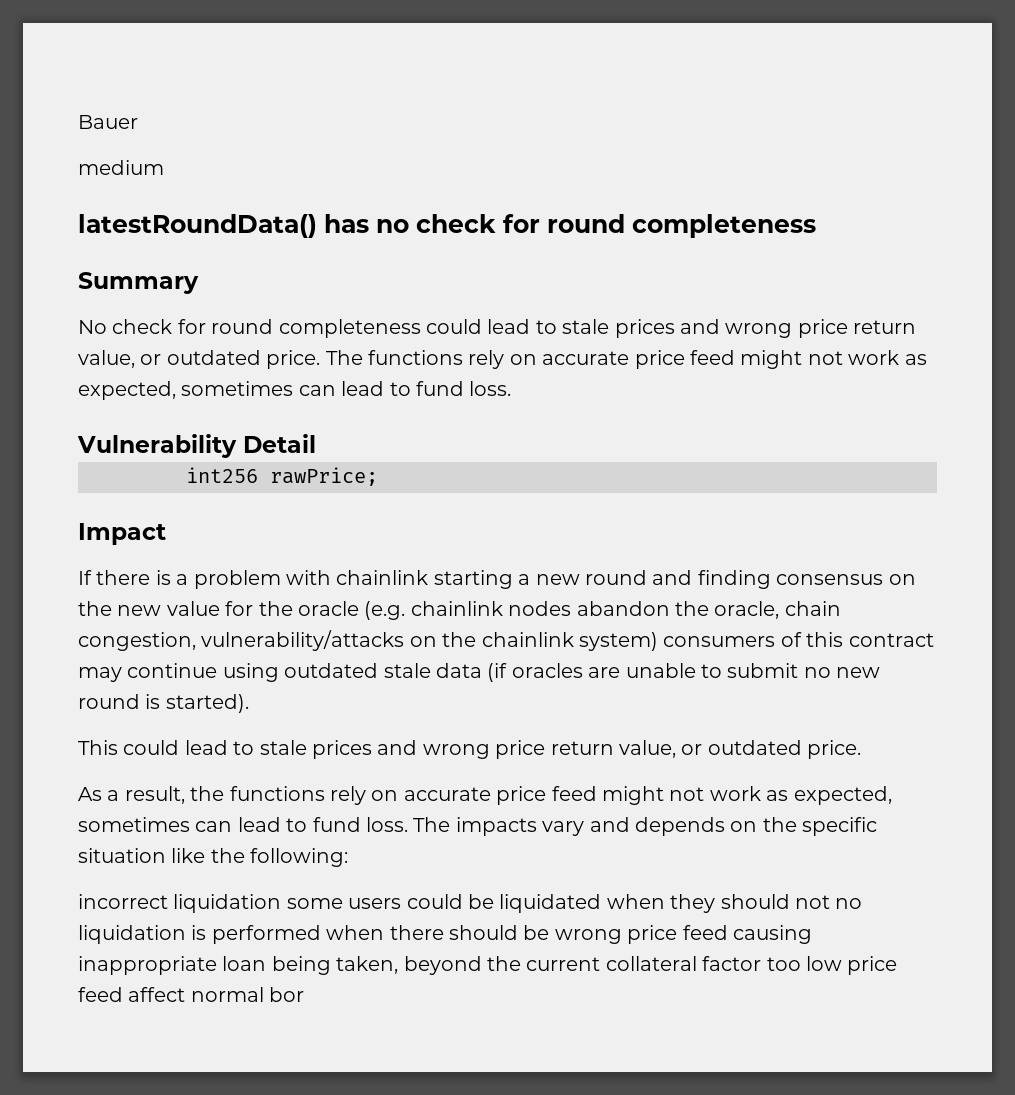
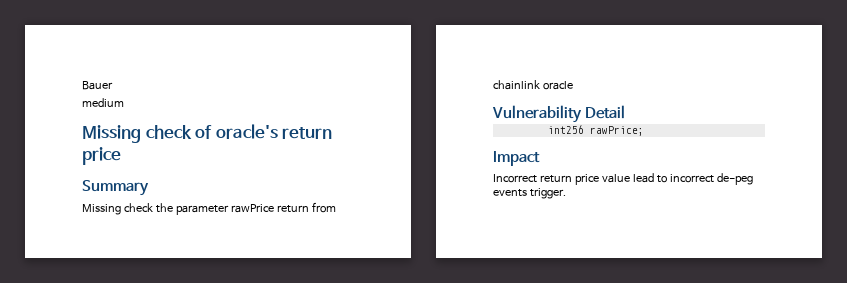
[78,214,816,238] [78,272,199,294] [78,319,917,338] [78,350,927,369] [78,381,512,400] latestRoundData() has no check for round completeness // Summary // No check for round completeness could lead to stale prices and wrong price return value, or outdated price. The functions rely on accurate price feed might not work as expected, sometimes can lead to fund loss. -> [82,124,333,143] [82,147,121,165] [82,180,149,196] [82,202,336,215] [493,80,573,90] Missing check of oracle's return price // Summary // Missing check the parameter rawPrice return from chainlink oracle
[78,570,916,589] [78,601,841,620] [78,630,934,651] [78,663,881,682] [78,694,249,713] [78,740,862,759] [78,786,892,805] [78,817,878,836] [78,848,349,867] [78,894,863,913] [78,925,812,944] [78,956,898,975] [78,987,305,1002] If there is a problem with chainlink starting a new round and finding consensus on the new value for the oracle (e.g. chainlink nodes abandon the oracle, chain congestion, vulnerability/attacks on the chainlink system) consumers of this contract may continue using outdated stale data (if oracles are unable to submit no new round is started). // This could lead to stale prices and wrong price return value, or outdated price. // As a result, the functions rely on accurate price feed might not work as expected, sometimes can lead to fund loss. The impacts vary and depends on the specific situation like the following: // incorrect liquidation some users could be liquidated when they should not no liquidation is performed when there should be wrong price feed causing inappropriate loan being taken, beyond the current collateral factor too low price feed affect normal bor -> [493,173,753,185] [493,188,566,199] Incorrect return price value lead to incorrect de-peg events trigger.

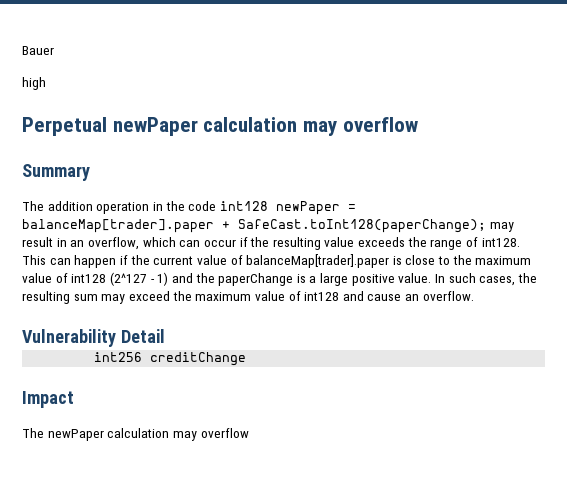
[82,98,124,107] [82,124,333,143] [82,147,121,165] [82,180,149,196] [82,202,336,215] [493,80,573,90] medium // Missing check of oracle's return price // Summary // Missing check the parameter rawPrice return from chainlink oracle -> [22,77,46,90] [22,117,418,136] [22,164,90,181] [22,201,356,215] [22,219,514,233] [22,237,520,250] [22,254,532,268] [22,272,537,286] [22,291,474,304] high // Perpetual newPaper calculation may overflow // Summary // The addition operation in the code int128 newPaper = balanceMap[trader].paper + SafeCast.toInt128(paperChange); may result in an overflow, which can occur if the resulting value exceeds the range of int128. This can happen if the current value of balanceMap[trader].paper is close to the maximum value of int128 (2^127 - 1) and the paperChange is a large positive value. In such cases, the resulting sum may exceed the maximum value of int128 and cause an overflow.
[589,126,644,136] rawPrice; -> [150,352,247,366] creditChange
[493,173,753,185] [493,188,566,199] Incorrect return price value lead to incorrect de-peg events trigger. -> [22,428,249,441] The newPaper calculation may overflow

